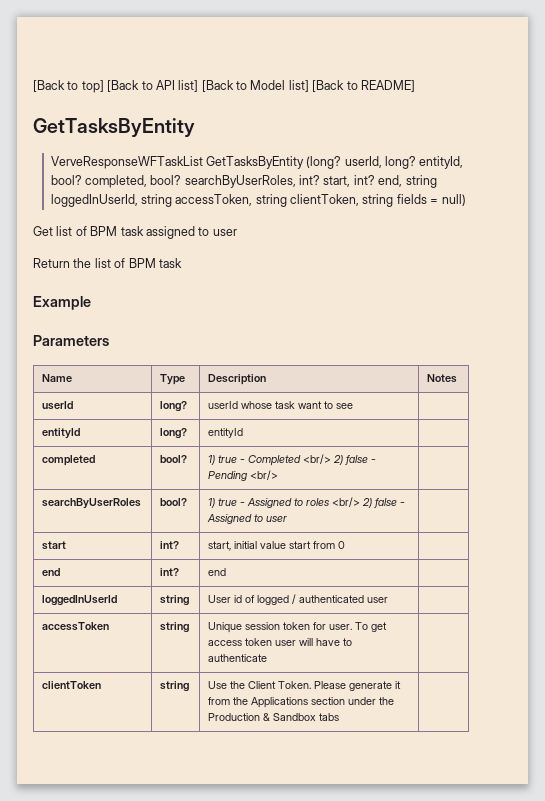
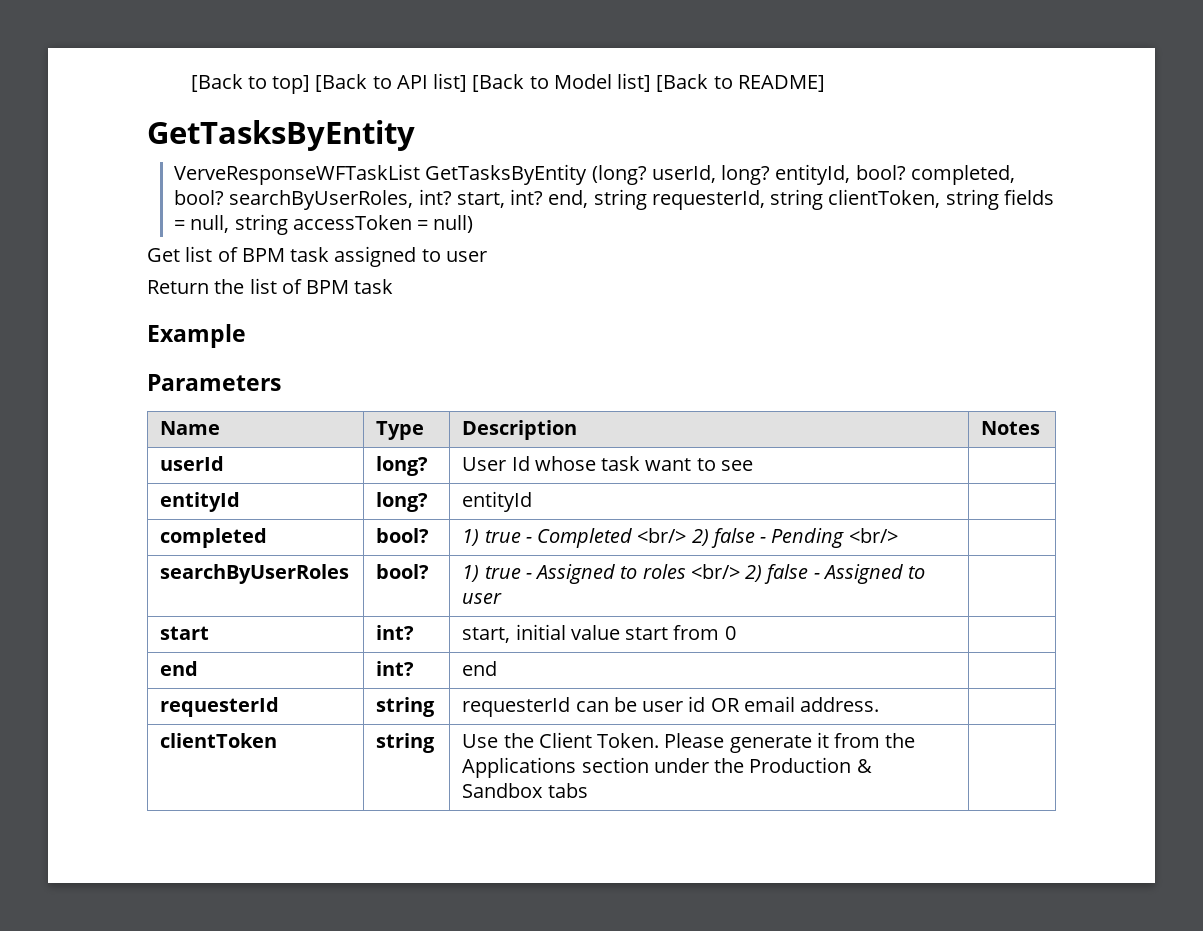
[50,194,253,207] loggedInUserId, string accessToken, -> [651,190,765,210] requesterId,
(439, 201) none -> [190,214,429,235] null, string accessToken =
[208,401,239,409] userId -> [462,456,530,471] User Id
[42,595,118,606] [160,595,190,606] [208,594,389,605] [42,622,110,631] [160,622,190,633] [208,622,388,633] [208,638,353,646] [208,654,268,662] loggedInUserId | string | User id of logged / authenticated user | // accessToken | string | Unique session token for user. To get access token user will have to authenticate -> [160,697,280,717] [376,697,436,717] [462,696,880,717] requesterId | string | requesterId can be user id OR email address.

